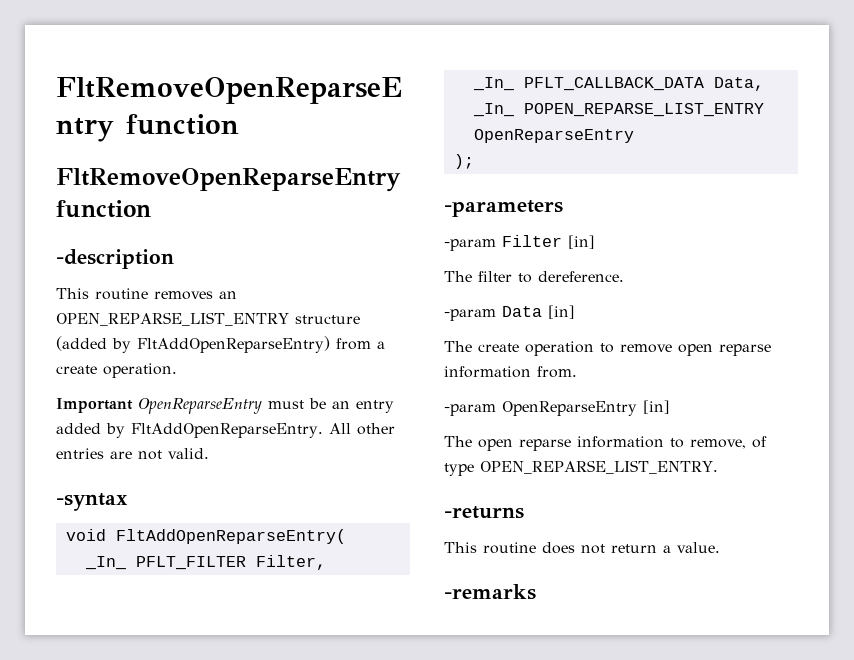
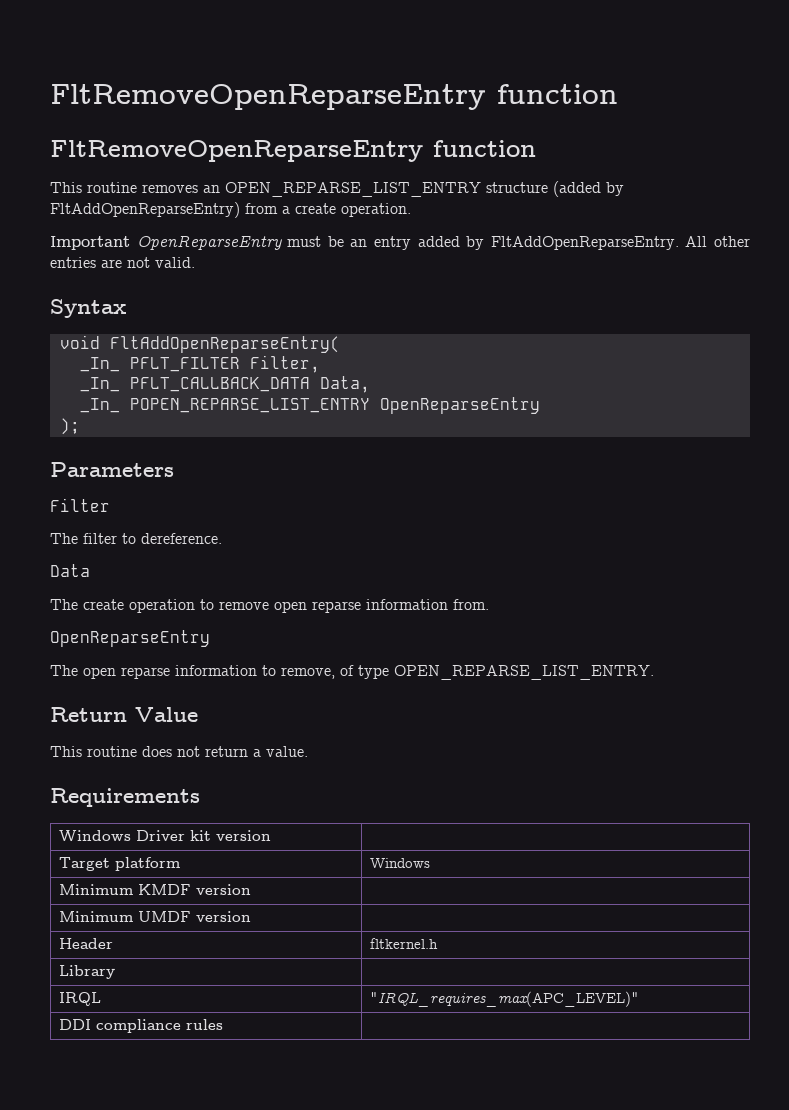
[56,249,174,269] // -description -> (536, 148) none
[56,493,128,511] -syntax -> [50,299,126,318] Syntax
[444,200,563,217] [444,239,496,251] -parameters // -param -> [50,462,174,477] Parameters //
[568,235,595,249] [in] -> (110, 505) none
[444,309,496,321] -param -> (222, 538) none
[548,305,575,319] [in] -> (90, 570) none
[444,400,670,416] -param OpenReparseEntry [in] -> [50,630,210,647] OpenReparseEntry
[444,506,524,519] -returns -> [50,707,198,722] Return Value
[444,584,536,600] -remarks -> [50,788,200,807] [59,830,272,842] [59,857,181,871] [370,858,431,868] [59,884,252,895] [59,911,252,922] [59,938,114,949] [370,938,439,949] [59,965,116,979] [59,992,102,1006] [370,991,640,1007] [59,1019,224,1033] Requirements // Windows Driver kit version | // Target platform | Windows // Minimum KMDF version | // Minimum UMDF version | // Header | fltkernel.h // Library | // IRQL | "IRQL_requires_max(APC_LEVEL)" // DDI compliance rules |

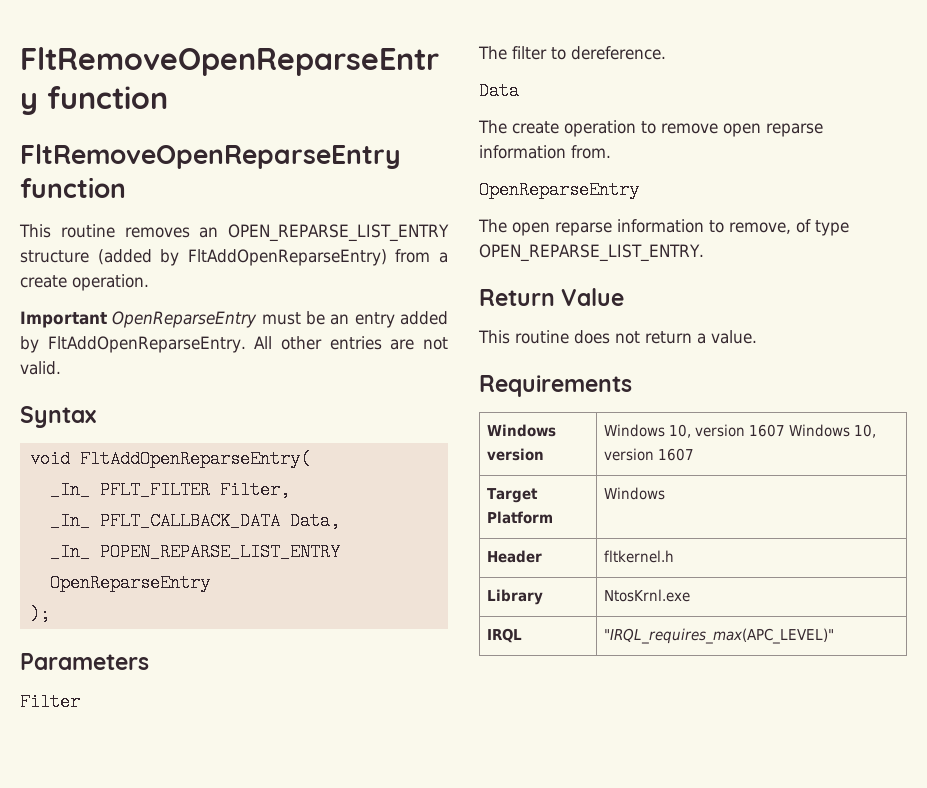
[136,830,272,841] Driver kit version | -> [487,448,545,461] [604,424,877,438] [604,448,695,461] version | Windows 10, version 1607 Windows 10, version 1607
[115,857,181,871] [370,858,431,868] [59,884,252,895] [59,911,252,922] platform | Windows // Minimum KMDF version | // Minimum UMDF version | -> [487,511,554,524] [604,487,666,500] Platform | Windows
(116, 972) none -> [604,589,691,602] NtosKrnl.exe
[59,1019,224,1033] // DDI compliance rules | -> (835, 636) none

